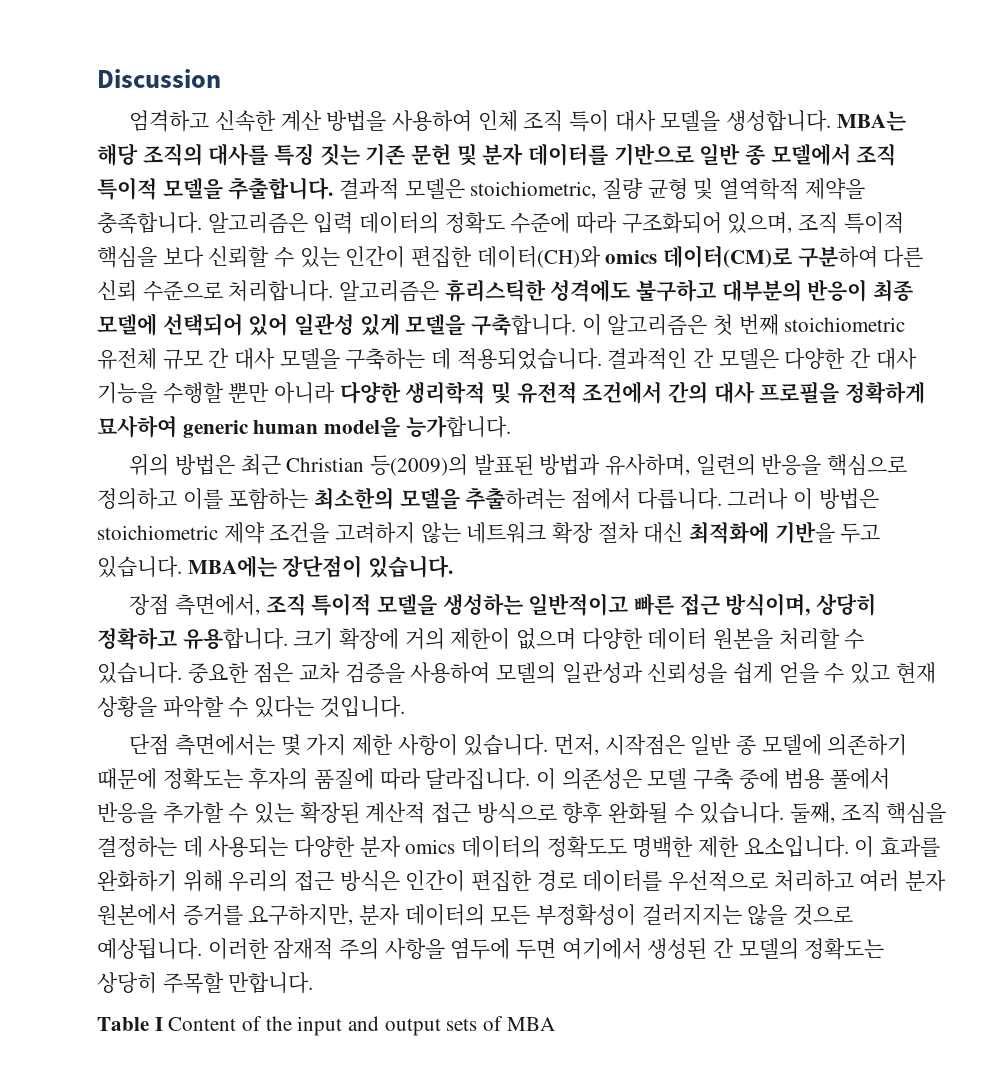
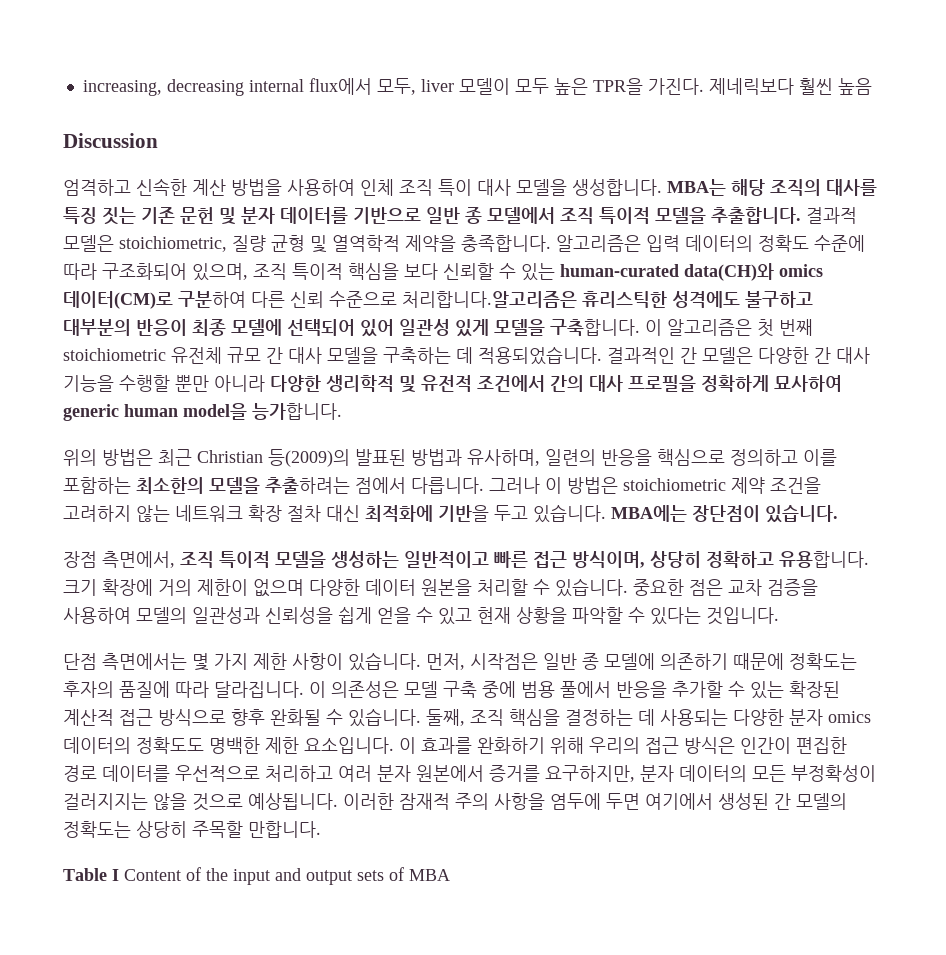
(97, 78) none -> [82,78,872,96] increasing, decreasing internal flux에서 모두, liver 모델이 모두 높은 TPR을 가진다. 제네릭보다 훨씬 높음 //
[345,246,601,268] 인간이 편집한 데이터(CH)와 -> [560,263,774,281] human-curated data(CH)와
[228,280,440,302] 처리합니다. 알고리즘은 -> [402,291,577,308] 처리합니다.알고리즘은

